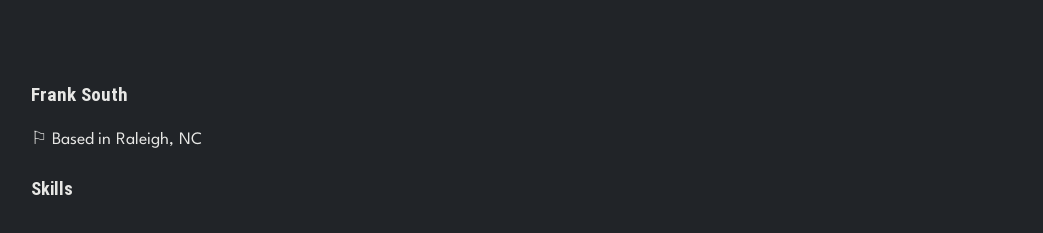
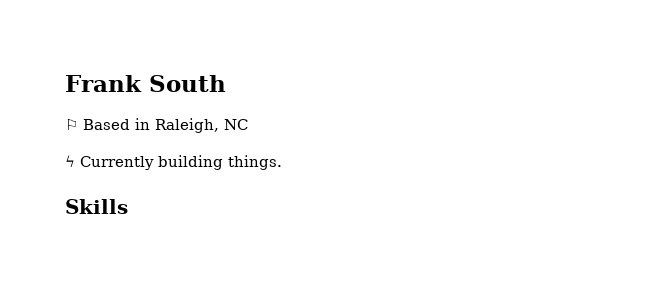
(202, 138) none -> [65,155,282,170] // ϟ Currently building things.

